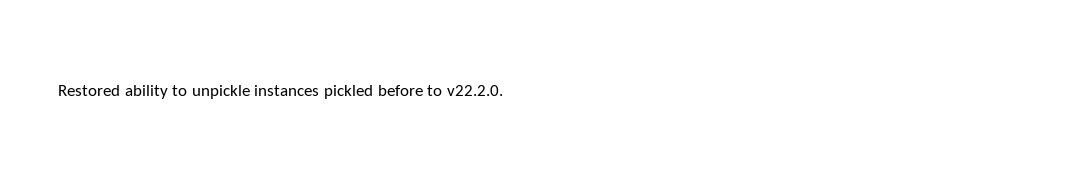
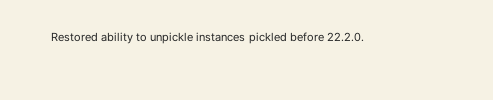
[427,85,503,96] to v22.2.0. -> [326,32,364,42] 22.2.0.

